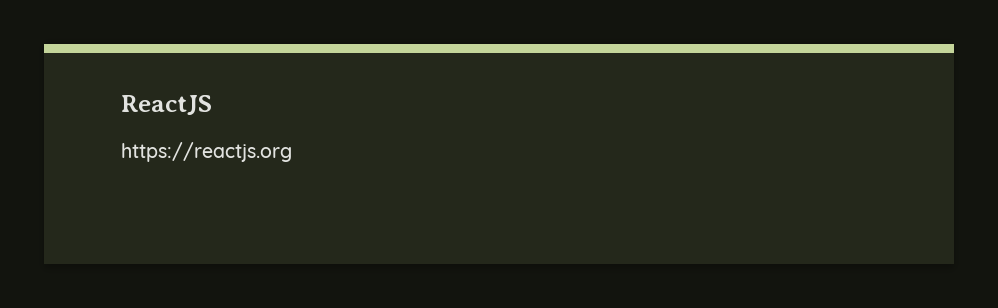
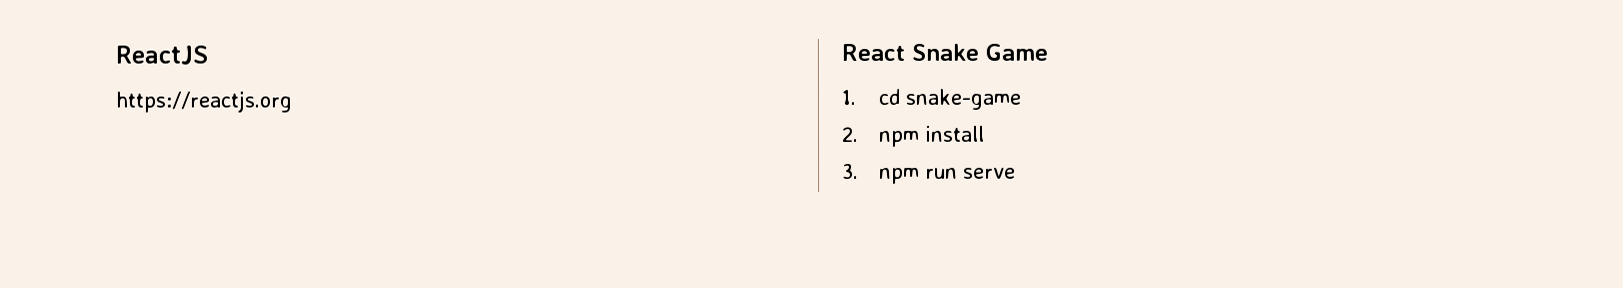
(292, 152) none -> [841,43,1048,61] [841,88,1021,110] [841,125,984,147] [842,163,1016,184] // React Snake Game // 1. cd snake-game // 2. npm install // 3. npm run serve

